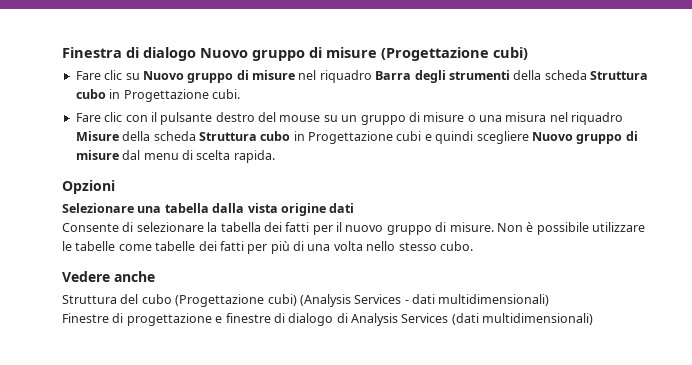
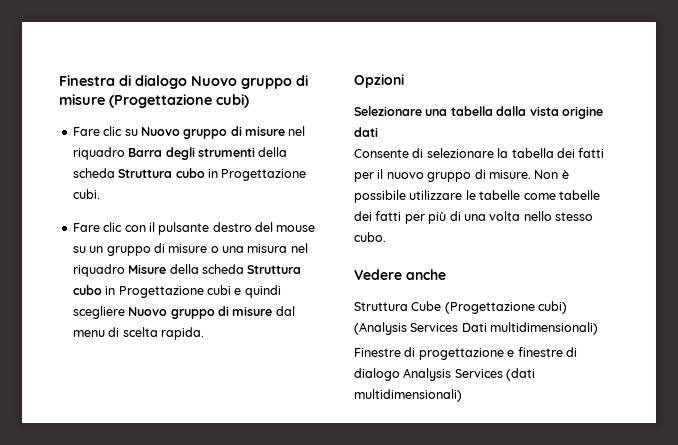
[120,294,172,304] del cubo -> [411,301,442,311] Cube
[404,294,435,304] - dati -> [461,323,487,332] Dati
[336,313,348,323] di -> (400, 374) none

